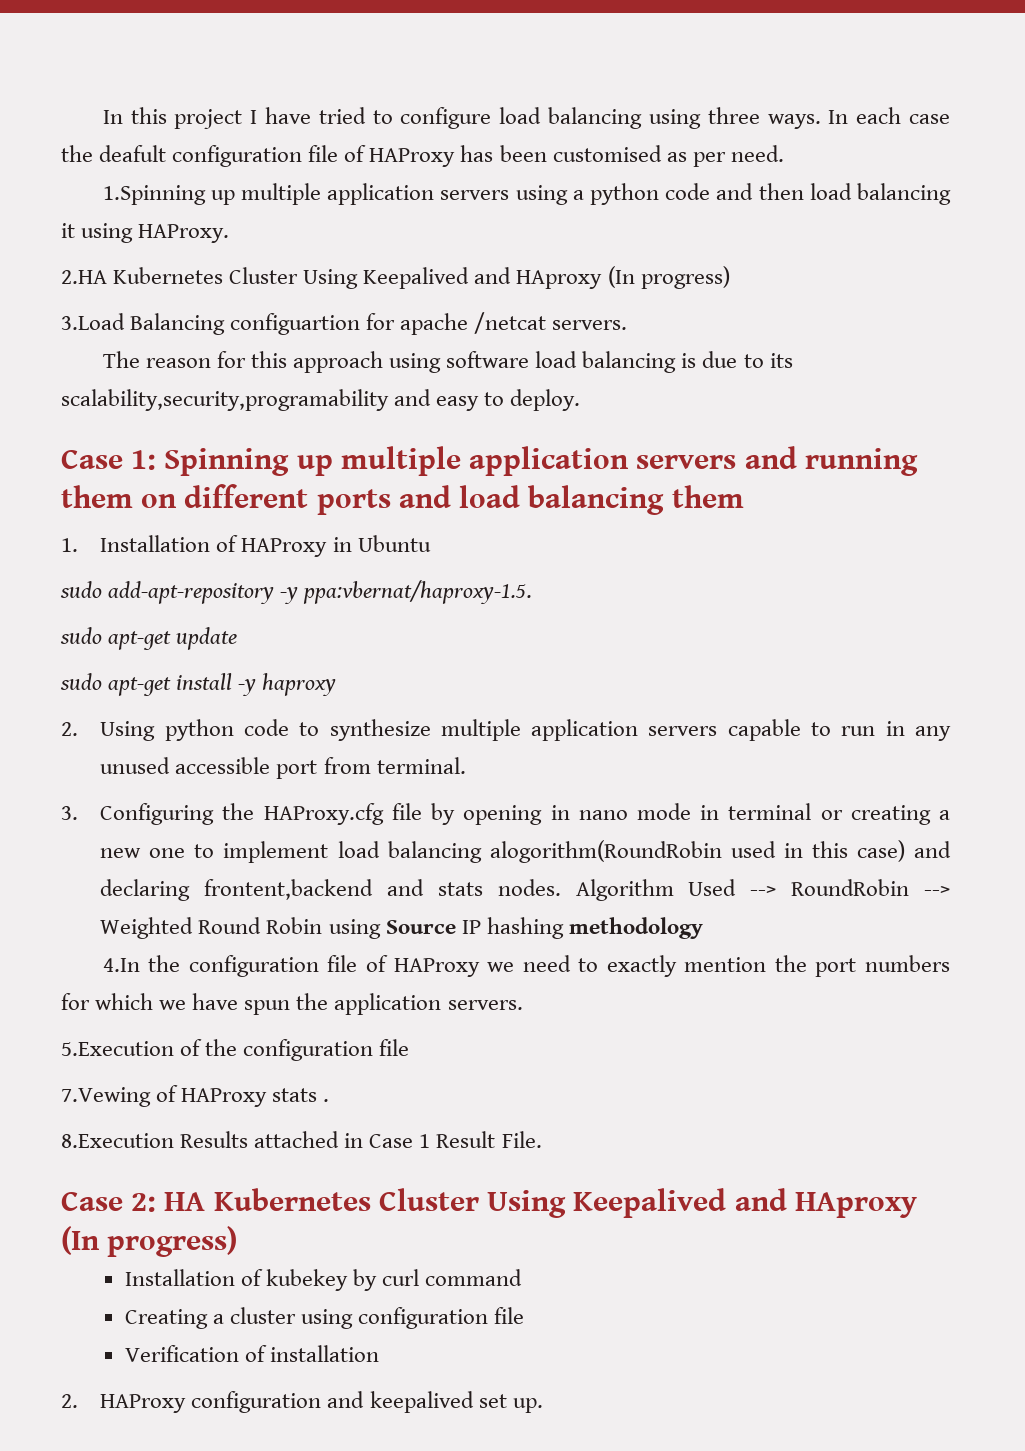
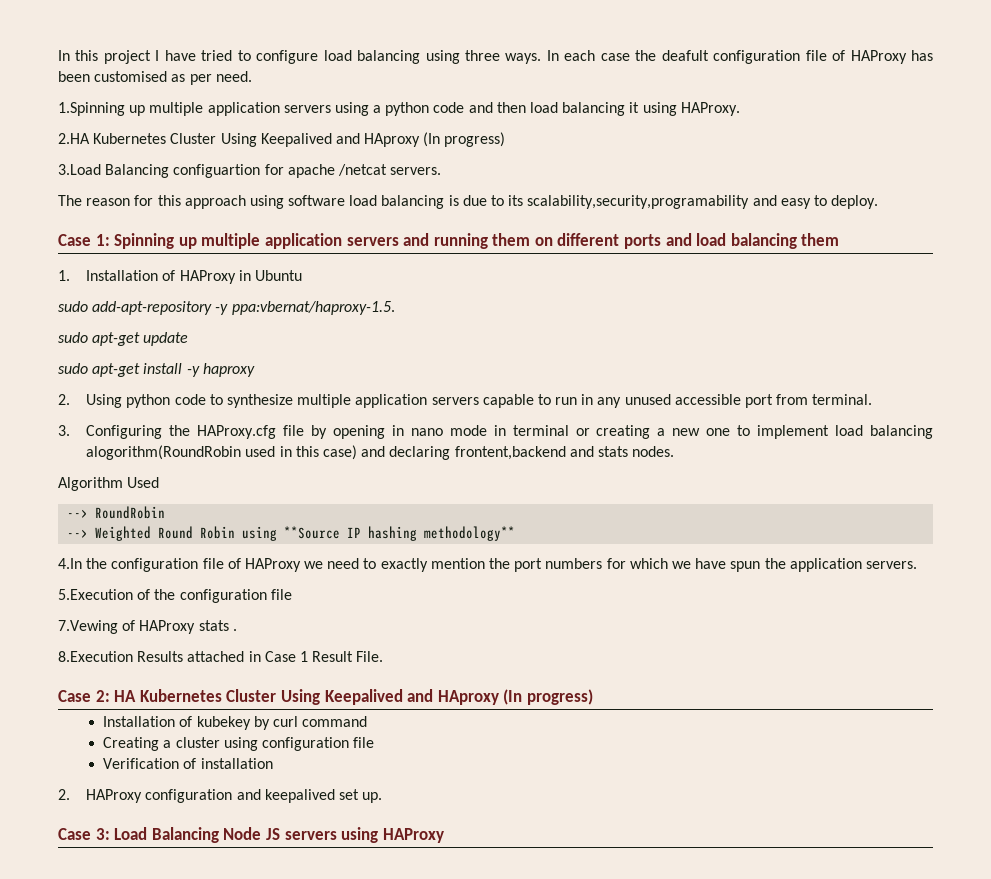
(561, 887) none -> (675, 451) //
(737, 887) none -> (160, 482) //
(910, 887) none -> (166, 512) //
[385,920,456,934] Source -> [284,526,341,539] **Source
[568,917,703,939] methodology -> [424,526,516,541] methodology**
(543, 1405) none -> [58,827,444,843] // Case 3: Load Balancing Node JS servers using HAProxy

